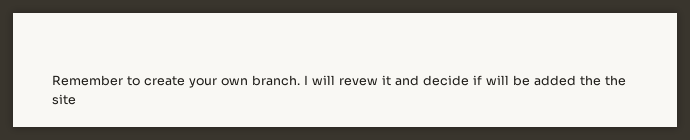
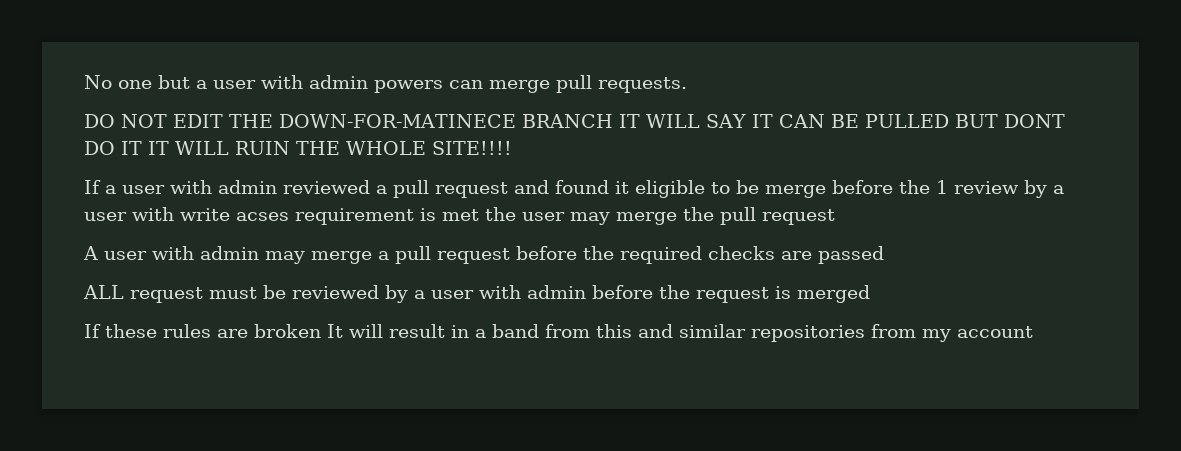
[52,75,626,88] [52,94,76,105] Remember to create your own branch. I will revew it and decide if will be added the the site -> [84,75,687,93] [84,114,1065,128] [84,141,512,155] [84,180,1064,198] [84,207,835,225] [83,246,884,264] [83,285,870,303] [84,324,1033,342] No one but a user with admin powers can merge pull requests. // DO NOT EDIT THE DOWN-FOR-MATINECE BRANCH IT WILL SAY IT CAN BE PULLED BUT DONT DO IT IT WILL RUIN THE WHOLE SITE!!!! // If a user with admin reviewed a pull request and found it eligible to be merge before the 1 review by a user with write acses requirement is met the user may merge the pull request // A user with admin may merge a pull request before the required checks are passed // ALL request must be reviewed by a user with admin before the request is merged // If these rules are broken It will result in a band from this and similar repositories from my account

